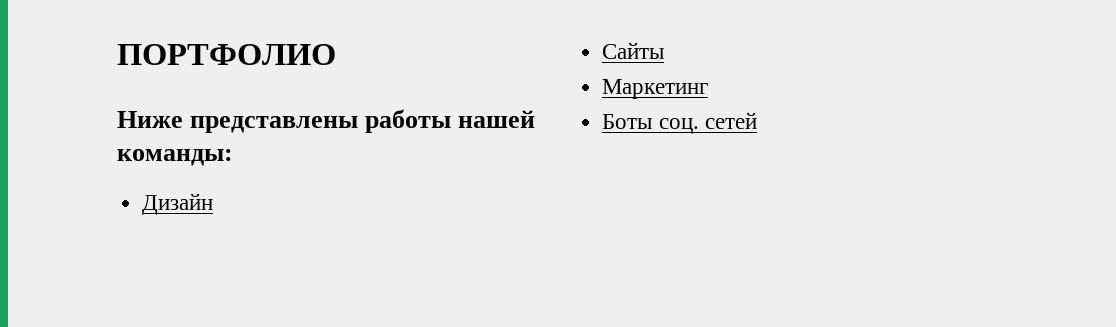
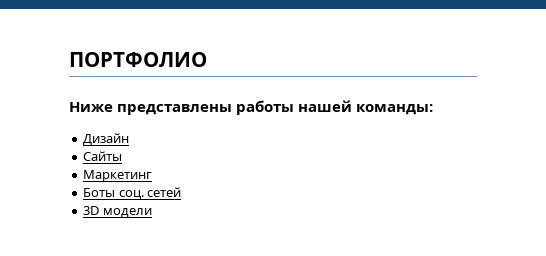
(757, 120) none -> [83,206,152,218] // 3D модели

